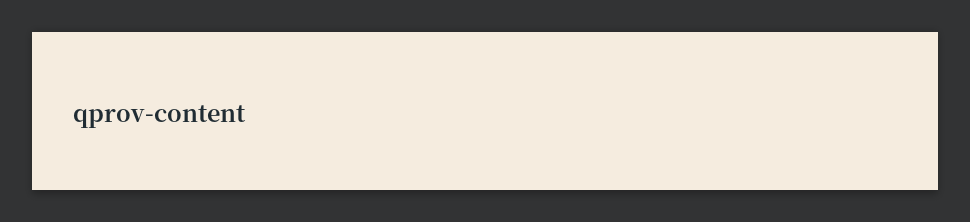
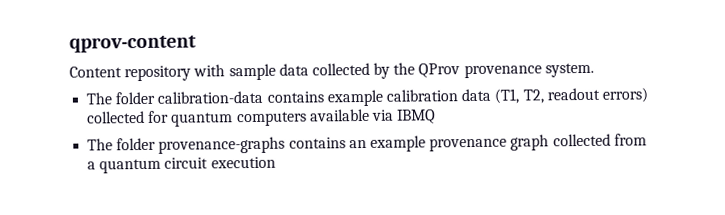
(246, 116) none -> [69,62,594,82] [86,87,648,107] [87,108,437,127] [87,133,647,154] [87,156,276,174] // Content repository with sample data collected by the QProv provenance system. // The folder calibration-data contains example calibration data (T1, T2, readout errors) collected for quantum computers available via IBMQ // The folder provenance-graphs contains an example provenance graph collected from a quantum circuit execution

